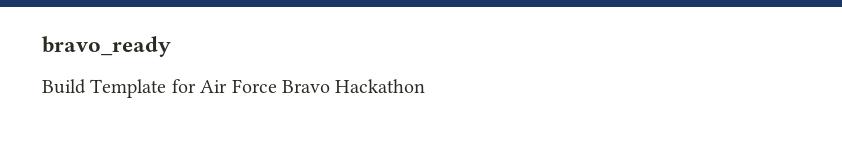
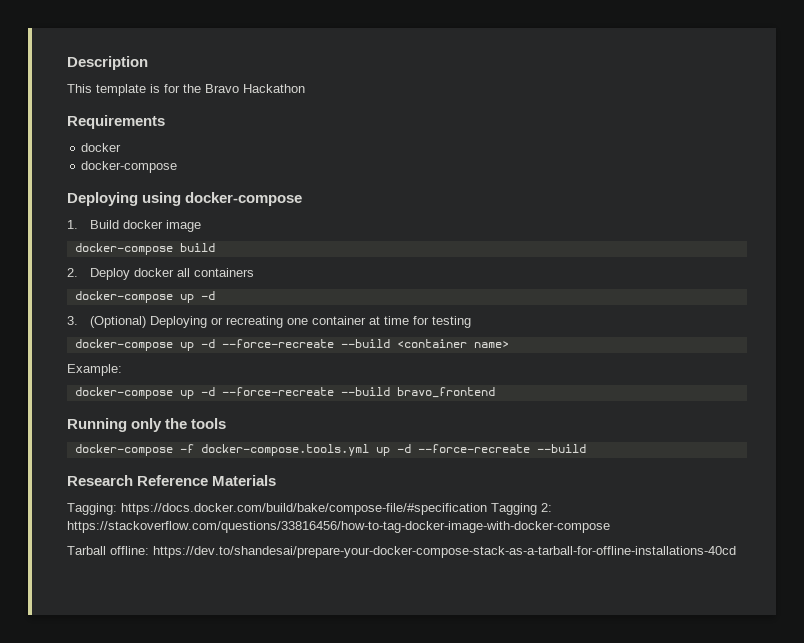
[42,36,171,57] [42,79,426,98] bravo_ready // Build Template for Air Force Bravo Hackathon -> [67,56,148,70] [67,84,305,96] [67,115,165,129] [81,143,122,152] [81,161,178,173] [67,192,303,206] [67,220,202,232] [74,243,215,255] [67,268,255,280] [74,291,215,303] [67,316,472,328] [74,339,509,351] [67,364,122,376] [74,387,495,399] [67,418,227,432] [74,444,586,456] [67,475,277,486] [67,503,552,515] [67,521,610,533] [67,546,736,558] Description // This template is for the Bravo Hackathon // Requirements // docker // docker-compose // Deploying using docker-compose // 1. Build docker image // docker-compose build // 2. Deploy docker all containers // docker-compose up -d // 3. (Optional) Deploying or recreating one container at time for testing // docker-compose up -d --force-recreate --build <container name> // Example: // docker-compose up -d --force-recreate --build bravo_frontend // Running only the tools // docker-compose -f docker-compose.tools.yml up -d --force-recreate --build // Research Reference Materials // Tagging: https://docs.docker.com/build/bake/compose-file/#specification Tagging 2: https://stackoverflow.com/questions/33816456/how-to-tag-docker-image-with-docker-compose // Tarball offline: https://dev.to/shandesai/prepare-your-docker-compose-stack-as-a-tarball-for-offline-installations-40cd

